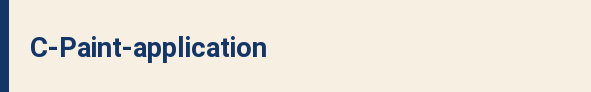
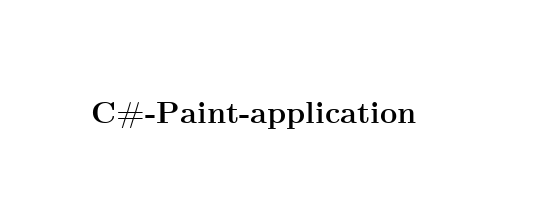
[30,36,267,63] C-Paint-application -> [91,102,416,129] C#-Paint-application

